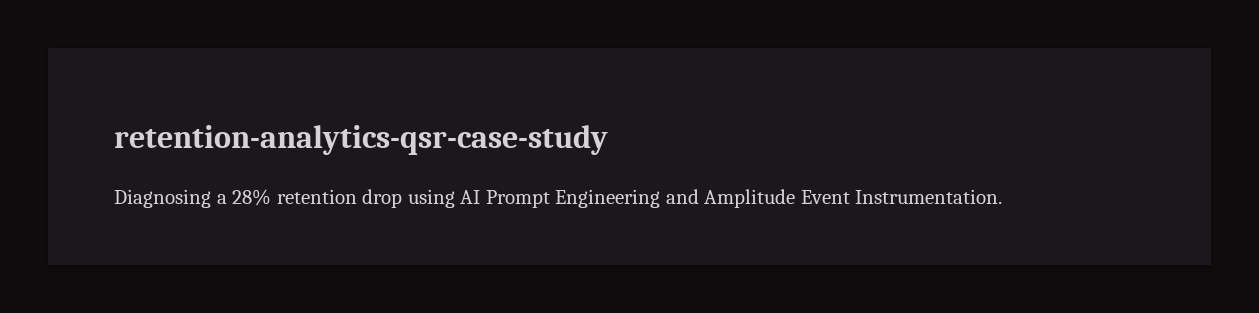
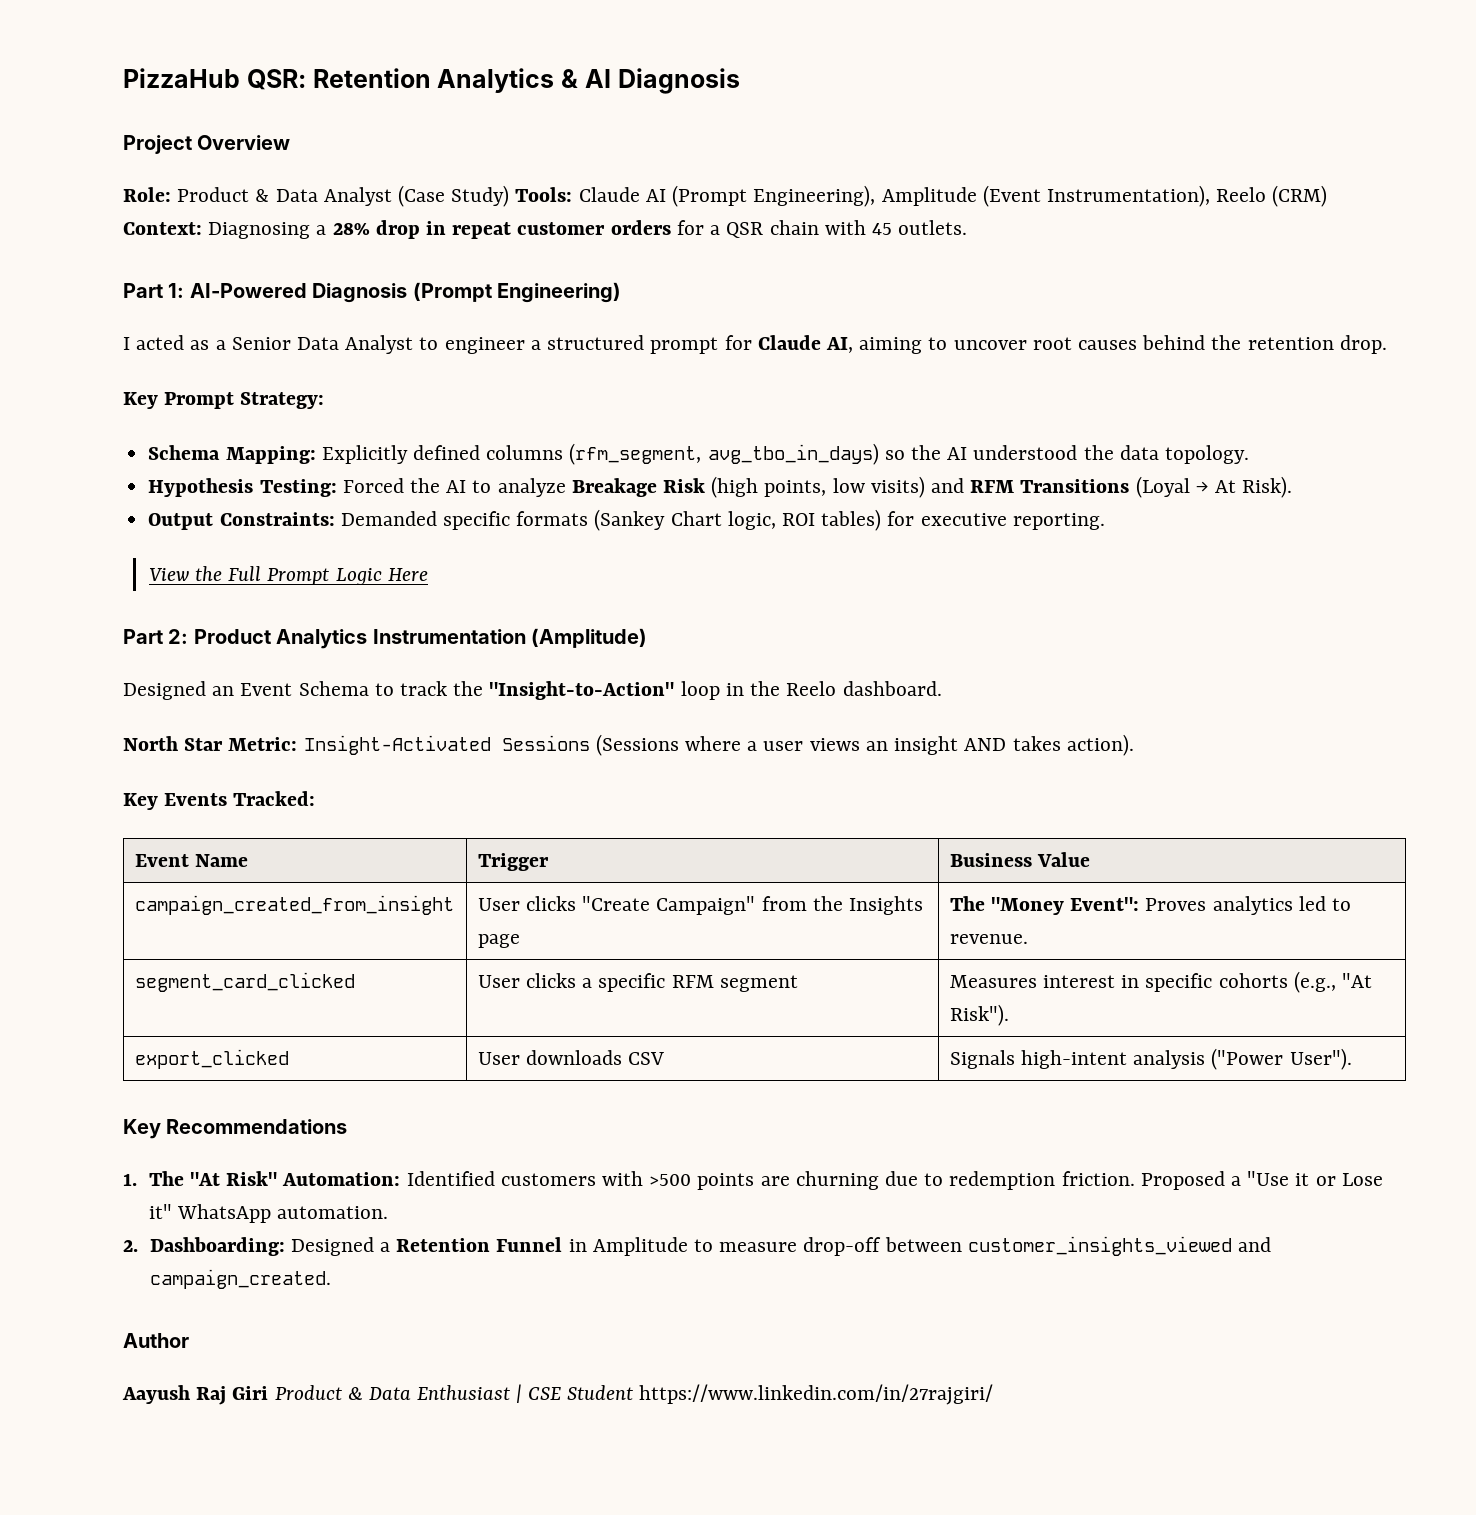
[114,125,608,155] [114,189,1003,208] retention-analytics-qsr-case-study // Diagnosing a 28% retention drop using AI Prompt Engineering and Amplitude Event Instrumentation. -> [123,68,740,94] [123,135,291,154] [123,185,1328,207] [123,220,968,239] [123,282,621,303] [123,335,1387,354] [123,392,325,409] [148,443,1250,465] [148,476,1293,498] [148,509,1105,531] [148,566,428,585] [123,628,647,649] [123,681,942,700] [123,734,1134,756] [123,791,316,810] [134,854,248,867] [477,853,549,871] [949,852,1090,867] [134,895,454,915] [477,896,923,915] [477,934,520,948] [949,896,1351,915] [949,934,1028,944] [134,972,355,992] [477,973,798,992] [949,971,1372,993] [949,1004,1009,1026] [134,1049,289,1069] [477,1050,665,1065] [949,1048,1352,1070] [123,1119,348,1139] [123,1171,1383,1190] [148,1204,389,1223] [123,1236,1272,1256] [149,1269,331,1289] [123,1333,189,1348] [122,1384,994,1405] PizzaHub QSR: Retention Analytics & AI Diagnosis // Project Overview // Role: Product & Data Analyst (Case Study) Tools: Claude AI (Prompt Engineering), Amplitude (Event Instrumentation), Reelo (CRM) Context: Diagnosing a 28% drop in repeat customer orders for a QSR chain with 45 outlets. // Part 1: AI-Powered Diagnosis (Prompt Engineering) // I acted as a Senior Data Analyst to engineer a structured prompt for Claude AI, aiming to uncover root causes behind the retention drop. // Key Prompt Strategy: // Schema Mapping: Explicitly defined columns (rfm_segment, avg_tbo_in_days) so the AI understood the data topology. // Hypothesis Testing: Forced the AI to analyze Breakage Risk (high points, low visits) and RFM Transitions (Loyal → At Risk). // Output Constraints: Demanded specific formats (Sankey Chart logic, ROI tables) for executive reporting. // View the Full Prompt Logic Here // Part 2: Product Analytics Instrumentation (Amplitude) // Designed an Event Schema to track the "Insight-to-Action" loop in the Reelo dashboard. // North Star Metric: Insight-Activated Sessions (Sessions where a user views an insight AND takes action). // Key Events Tracked: // Event Name | Trigger | Business Value // campaign_created_from_insight | User clicks "Create Campaign" from the Insights page | The "Money Event": Proves analytics led to revenue. // segment_card_clicked | User clicks a specific RFM segment | Measures interest in specific cohorts (e.g., "At Risk"). // export_clicked | User downloads CSV | Signals high-intent analysis ("Power User"). // Key Recommendations // 1. The "At Risk" Automation: Identified customers with >500 points are churning due to redemption friction. Proposed a "Use it or Lose it" WhatsApp automation. // 2. Dashboarding: Designed a Retention Funnel in Amplitude to measure drop-off between customer_insights_viewed and campaign_created. // Author // Aayush Raj Giri Product & Data Enthusiast | CSE Student https://www.linkedin.com/in/27rajgiri/

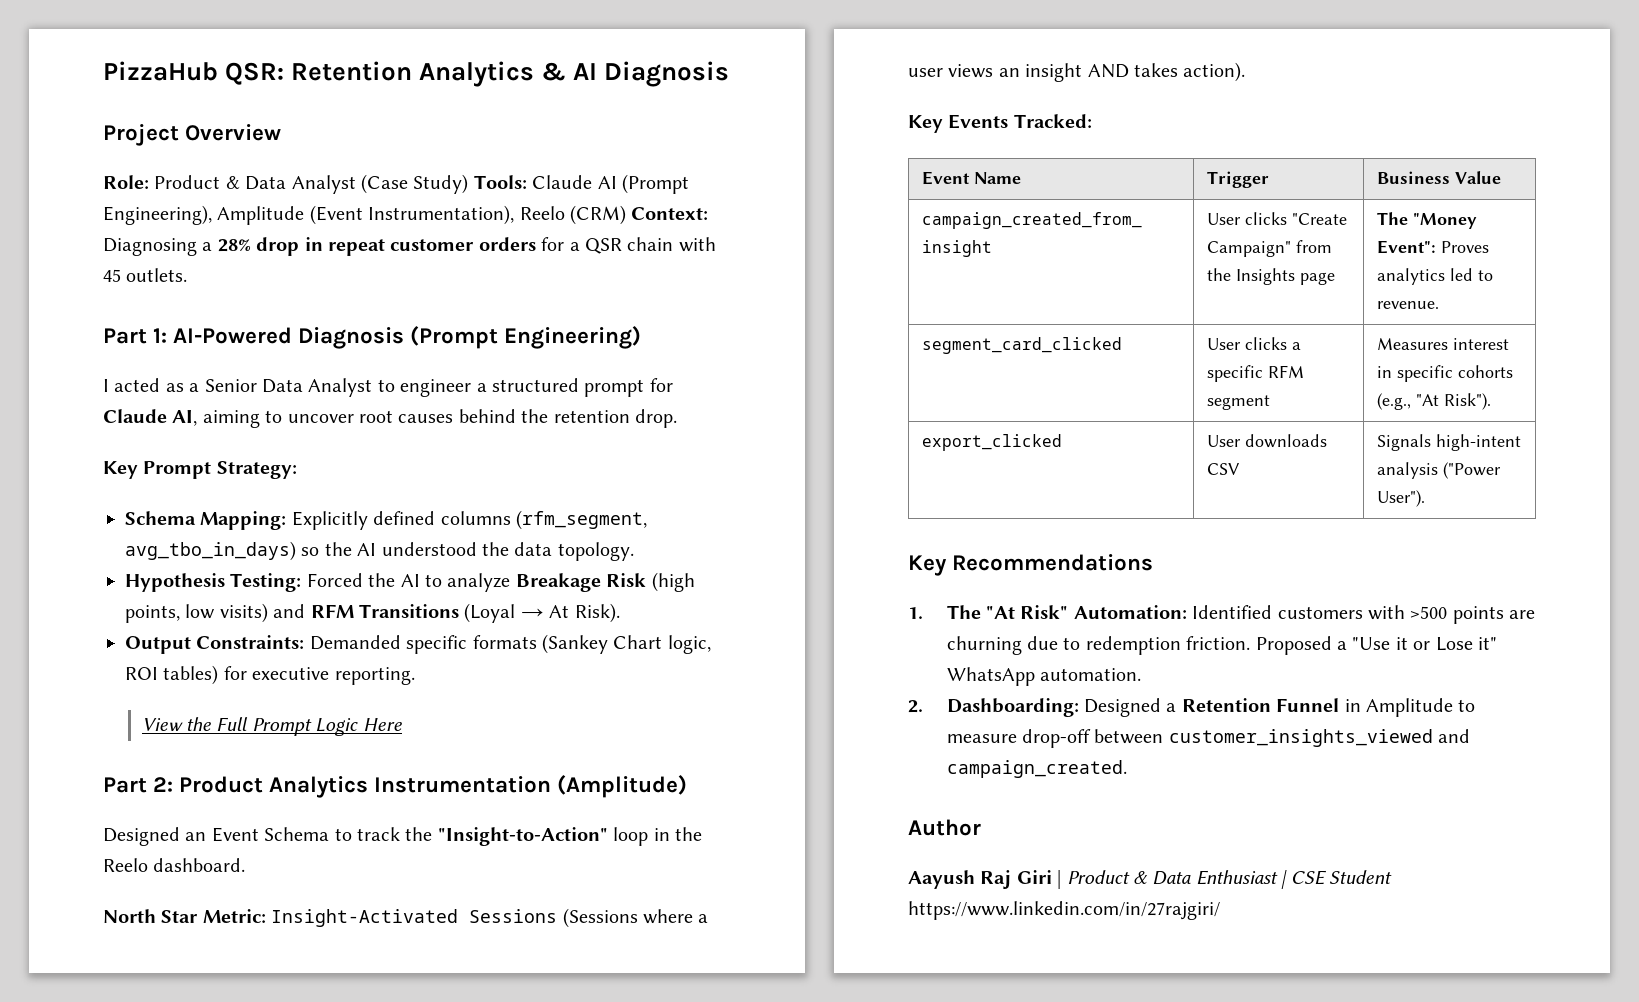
(269, 1393) none -> [1057,870,1062,889] |

